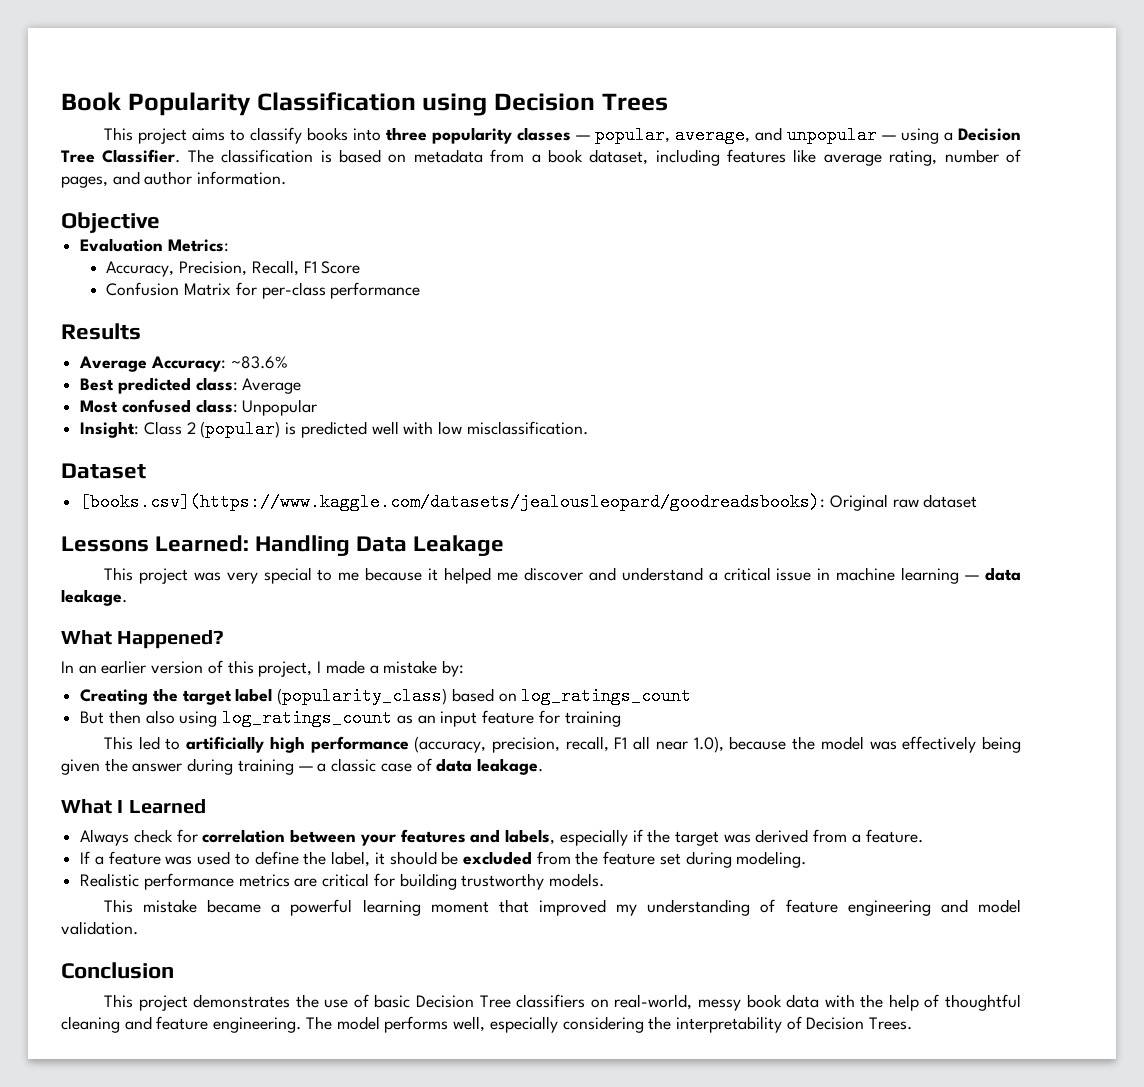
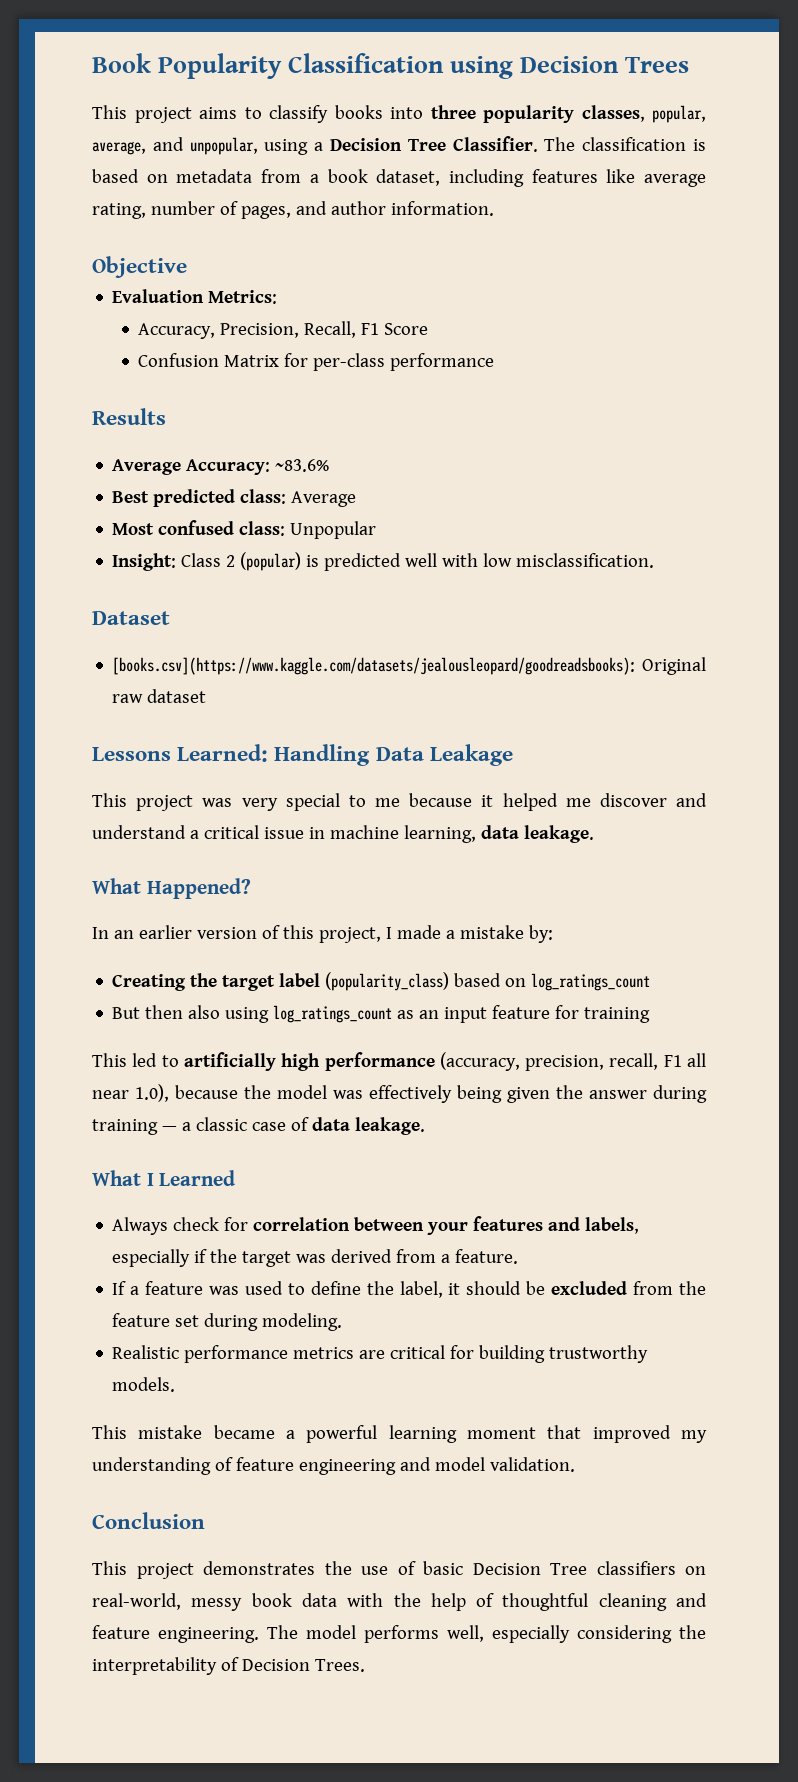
[516,127,590,141] classes — -> [581,105,645,122] classes,
[786,126,896,144] unpopular — -> [189,137,258,155] unpopular,
[901,567,980,584] learning — -> [403,825,476,843] learning,

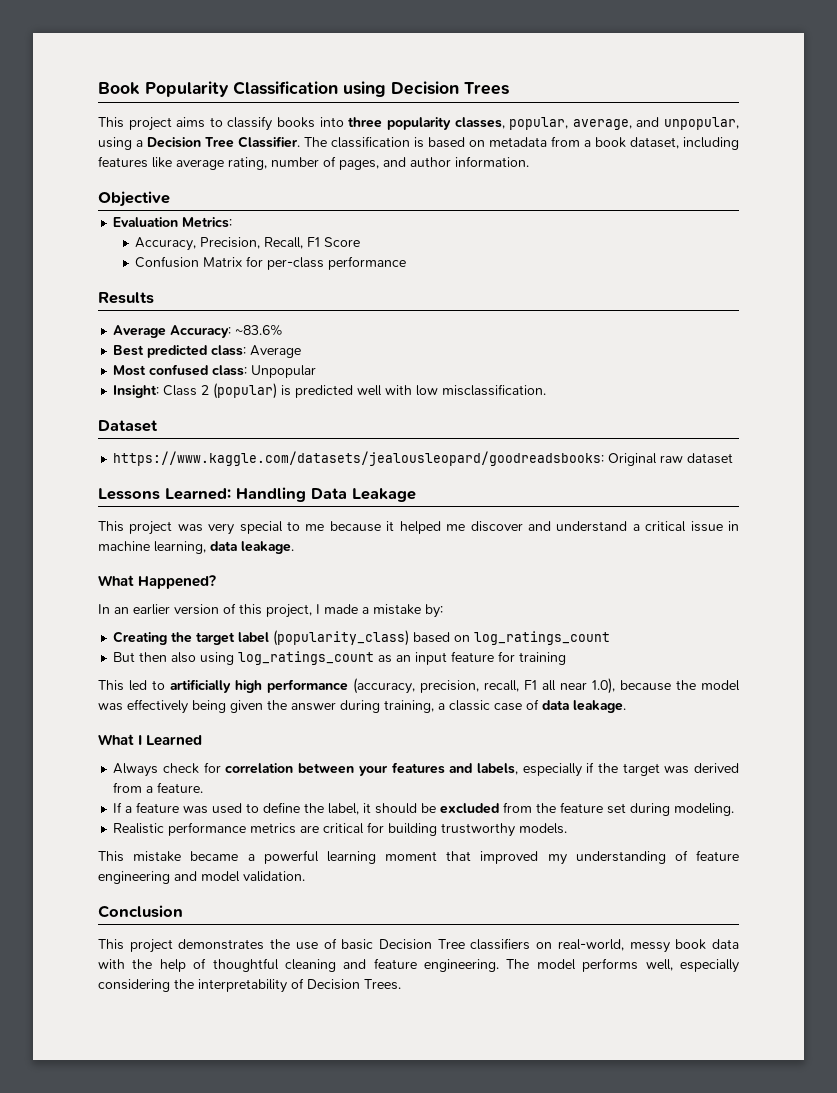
[112,657,636,675] [books.csv](https://www.kaggle.com/datasets/jealousleopard/goodreadsbooks): -> [113,451,605,466] https://www.kaggle.com/datasets/jealousleopard/goodreadsbooks:
[92,1119,177,1135] training — -> [384,700,434,713] training,

